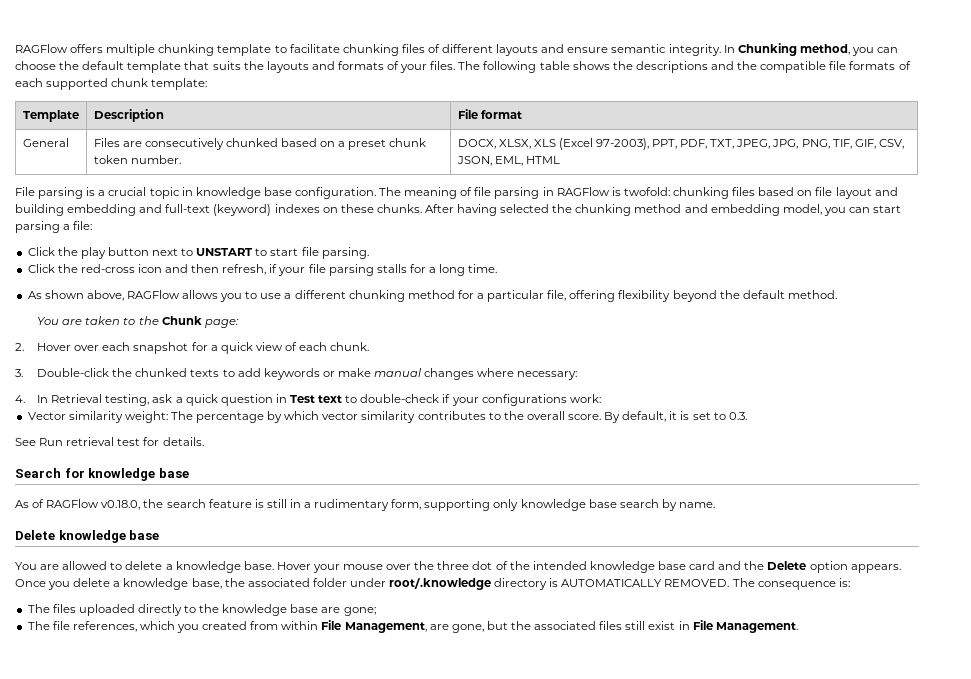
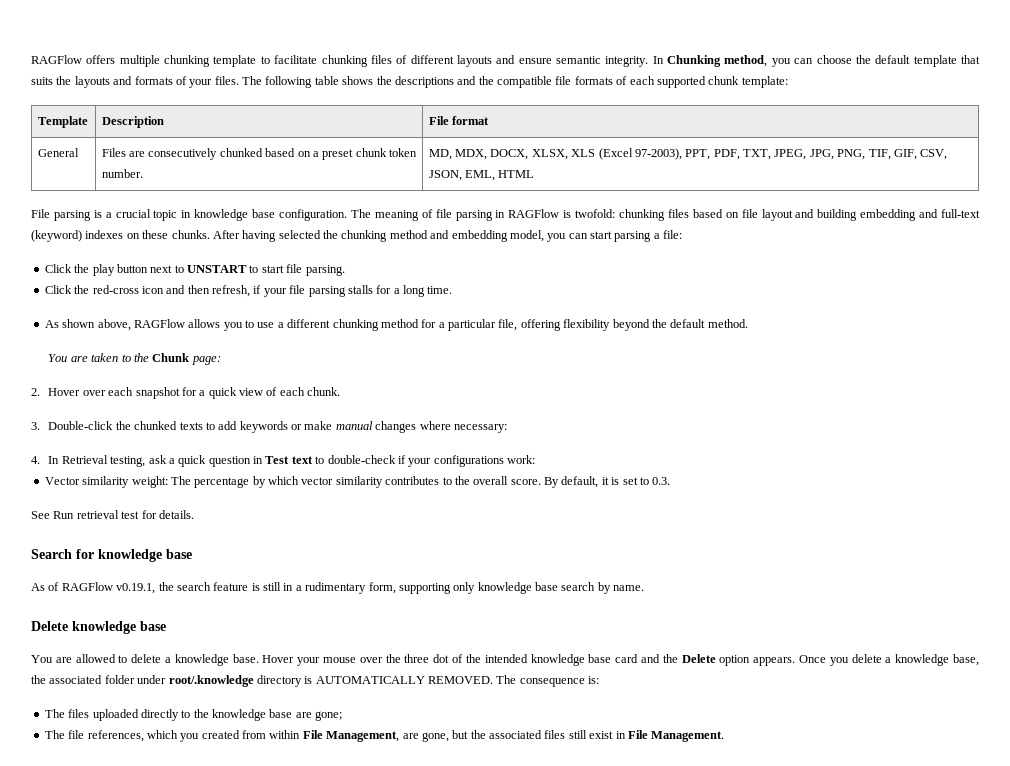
(181, 159) none -> [428,149,488,160] MD, MDX,
[101,500,141,510] v0.18.0, -> [116,583,156,594] v0.19.1,

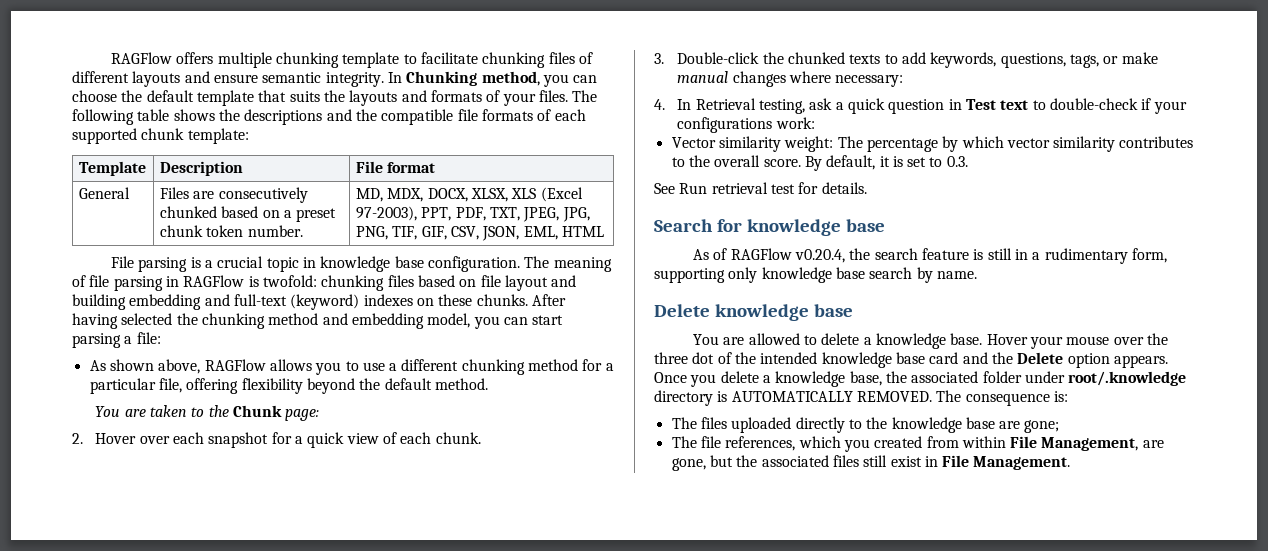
[44,264,345,276] [44,285,453,297] // Click the play button next to UNSTART to start file parsing. // Click the red-cross icon and then refresh, if your file parsing stalls for a long time. -> (161, 338) none
[239,421,288,433] keywords -> [930,52,1099,68] keywords, questions, tags,
[116,583,156,594] v0.19.1, -> [795,249,846,263] v0.20.4,

